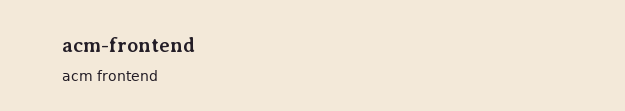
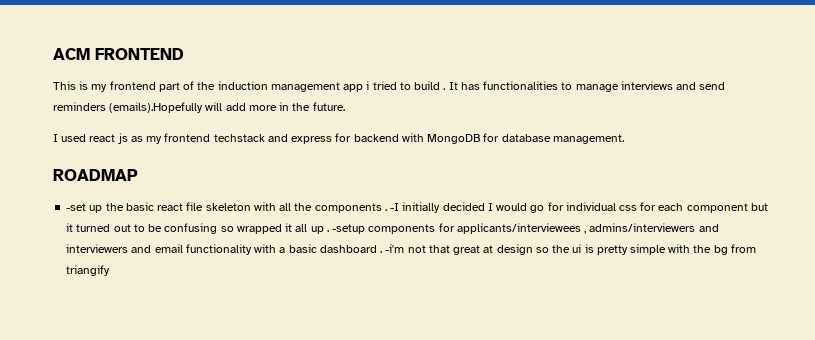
[62,37,195,52] [62,70,158,81] acm-frontend // acm frontend -> [53,48,184,60] [53,81,726,92] [53,102,345,113] [53,133,624,144] [53,169,138,181] [66,202,768,213] [66,223,719,234] [66,244,756,255] [66,265,111,276] ACM FRONTEND // This is my frontend part of the induction management app i tried to build . It has functionalities to manage interviews and send reminders (emails).Hopefully will add more in the future. // I used react js as my frontend techstack and express for backend with MongoDB for database management. // ROADMAP // -set up the basic react file skeleton with all the components . -I initially decided I would go for individual css for each component but it turned out to be confusing so wrapped it all up . -setup components for applicants/interviewees , admins/interviewers and interviewers and email functionality with a basic dashboard . -i'm not that great at design so the ui is pretty simple with the bg from triangify

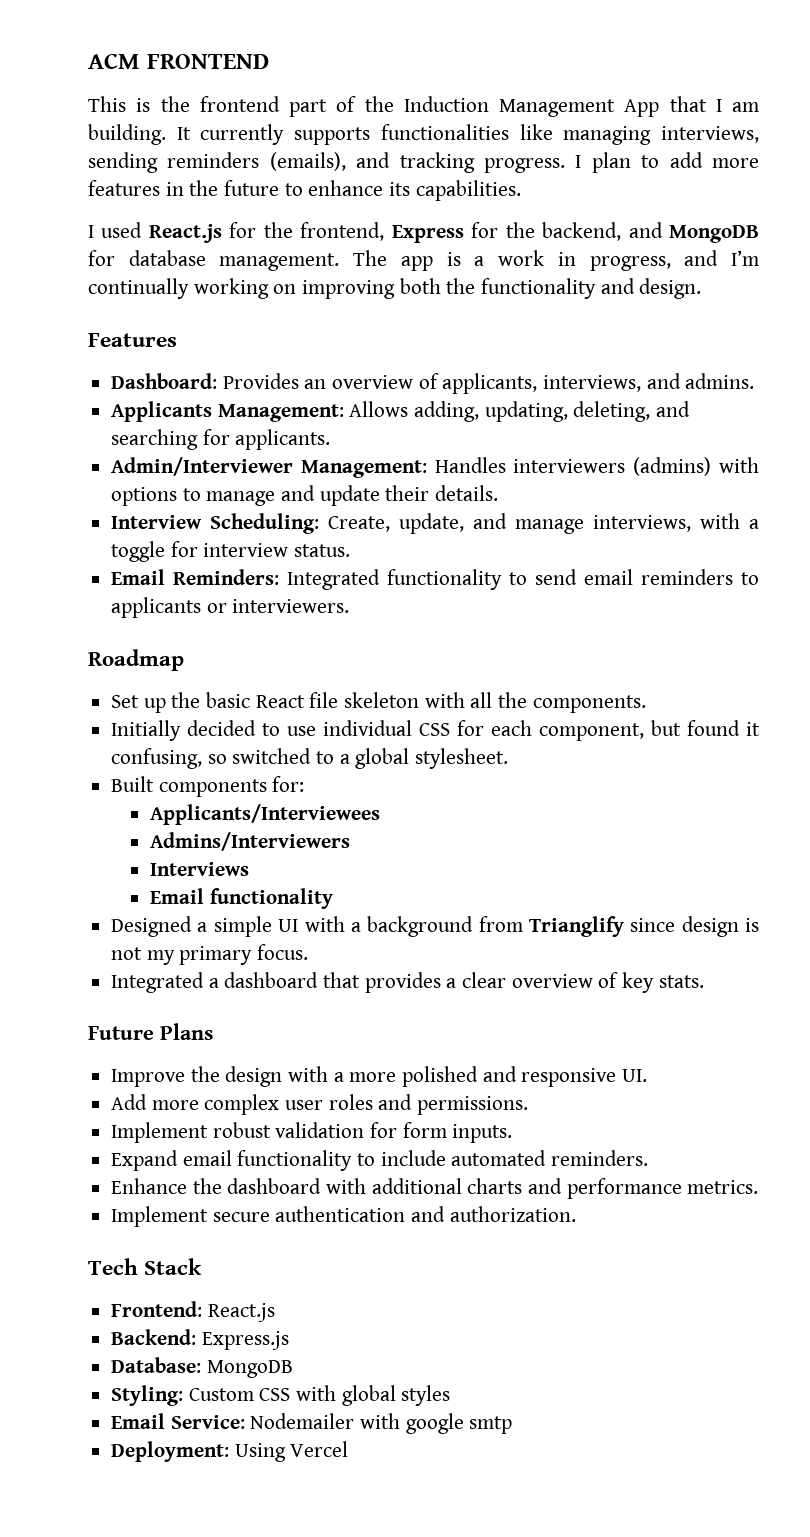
[91,84,108,92] my -> [160,96,190,112] the
[217,81,726,92] [53,102,223,113] induction management app i tried to build . It has functionalities to manage interviews and send reminders (emails).Hopefully will -> [403,96,759,117] [88,124,759,145] [88,152,660,173] Induction Management App that I am building. It currently supports functionalities like managing interviews, sending reminders (emails), and tracking progress. I plan to
(277, 108) none -> [88,180,160,196] features
[312,102,345,111] [53,133,624,144] [53,169,138,181] [66,203,87,211] future. // I used react js as my frontend techstack and express for backend with MongoDB for database management. // ROADMAP // -set -> [224,180,521,201] [88,222,759,243] [88,250,760,271] [88,278,702,299] [88,333,177,347] [111,373,755,394] [111,401,691,422] [111,429,331,450] [111,457,759,478] [111,485,499,506] [111,513,759,534] [111,541,351,562] [111,569,759,590] [111,597,350,618] [88,649,184,671] [111,695,140,708] future to enhance its capabilities. // I used React.js for the frontend, Express for the backend, and MongoDB for database management. The app is a work in progress, and I’m continually working on improving both the functionality and design. // Features // Dashboard: Provides an overview of applicants, interviews, and admins. // Applicants Management: Allows adding, updating, deleting, and searching for applicants. // Admin/Interviewer Management: Handles interviewers (admins) with options to manage and update their details. // Interview Scheduling: Create, update, and manage interviews, with a toggle for interview status. // Email Reminders: Integrated functionality to send email reminders to applicants or interviewers. // Roadmap // Set
[157,203,184,211] react -> [255,695,305,708] React
[314,202,768,213] [66,223,719,234] [66,244,756,255] [66,265,111,276] components . -I initially decided I would go for individual css for each component but it turned out to be confusing so wrapped it all up . -setup components for applicants/interviewees , admins/interviewers and interviewers and email functionality with a basic dashboard . -i'm not that great at design so the ui is pretty simple with the bg from triangify -> [532,695,646,713] [111,720,760,741] [111,748,509,769] [111,776,305,797] [150,804,381,825] [150,832,351,851] [150,862,250,876] [150,888,333,909] [111,916,760,937] [111,944,309,965] [111,972,704,993] [88,1023,213,1040] [111,1066,648,1087] [111,1094,529,1115] [111,1122,513,1143] [111,1150,649,1171] [111,1178,759,1199] [111,1206,576,1227] [88,1258,203,1275] [111,1301,275,1322] [111,1329,289,1350] [111,1357,293,1378] [111,1385,451,1406] [111,1413,513,1434] [111,1441,349,1462] components. // Initially decided to use individual CSS for each component, but found it confusing, so switched to a global stylesheet. // Built components for: // Applicants/Interviewees // Admins/Interviewers // Interviews // Email functionality // Designed a simple UI with a background from Trianglify since design is not my primary focus. // Integrated a dashboard that provides a clear overview of key stats. // Future Plans // Improve the design with a more polished and responsive UI. // Add more complex user roles and permissions. // Implement robust validation for form inputs. // Expand email functionality to include automated reminders. // Enhance the dashboard with additional charts and performance metrics. // Implement secure authentication and authorization. // Tech Stack // Frontend: React.js // Backend: Express.js // Database: MongoDB // Styling: Custom CSS with global styles // Email Service: Nodemailer with google smtp // Deployment: Using Vercel

